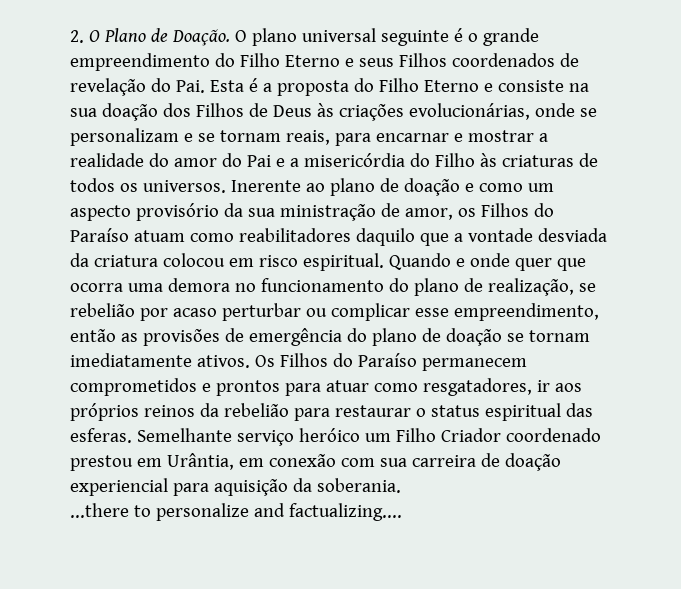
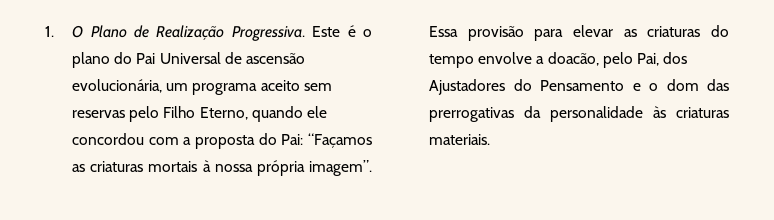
[70,30,84,43] 2. -> [45,26,54,37] 1.
[171,28,539,46] [70,53,579,71] [70,78,589,96] [70,103,597,121] [70,128,548,146] [70,153,598,167] [70,178,554,196] [70,203,554,221] [70,228,607,246] [70,253,586,271] [70,278,596,296] [70,303,599,321] [70,328,590,346] [70,353,527,371] [70,378,582,396] [70,403,593,421] [70,428,601,446] [70,453,561,471] [70,478,401,496] [70,503,402,521] Doação. O plano universal seguinte é o grande empreendimento do Filho Eterno e seus Filhos coordenados de revelação do Pai. Esta é a proposta do Filho Eterno e consiste na sua doação dos Filhos de Deus às criações evolucionárias, onde se personalizam e se tornam reais, para encarnar e mostrar a realidade do amor do Pai e a misericórdia do Filho às criaturas de todos os universos. Inerente ao plano de doação e como um aspecto provisório da sua ministração de amor, os Filhos do Paraíso atuam como reabilitadores daquilo que a vontade desviada da criatura colocou em risco espiritual. Quando e onde quer que ocorra uma demora no funcionamento do plano de realização, se rebelião por acaso perturbar ou complicar esse empreendimento, então as provisões de emergência do plano de doação se tornam imediatamente ativos. Os Filhos do Paraíso permanecem comprometidos e prontos para atuar como resgatadores, ir aos próprios reinos da rebelião para restaurar o status espiritual das esferas. Semelhante serviço heróico um Filho Criador coordenado prestou em Urântia, em conexão com sua carreira de doação experiencial para aquisição da soberania. // ...there to personalize and factualizing.... -> [156,25,372,41] [72,52,306,68] [72,79,332,95] [72,106,328,122] [72,133,373,149] [72,160,372,176] [429,25,729,41] [429,52,688,68] [429,79,729,95] [429,106,729,122] [429,134,491,145] Realização Progressiva. Este é o plano do Pai Universal de ascensão evolucionária, um programa aceito sem reservas pelo Filho Eterno, quando ele concordou com a proposta do Pai: “Façamos as criaturas mortais à nossa própria imagem”. Essa provisão para elevar as criaturas do tempo envolve a doacão, pelo Pai, dos Ajustadores do Pensamento e o dom das prerrogativas da personalidade às criaturas materiais.

